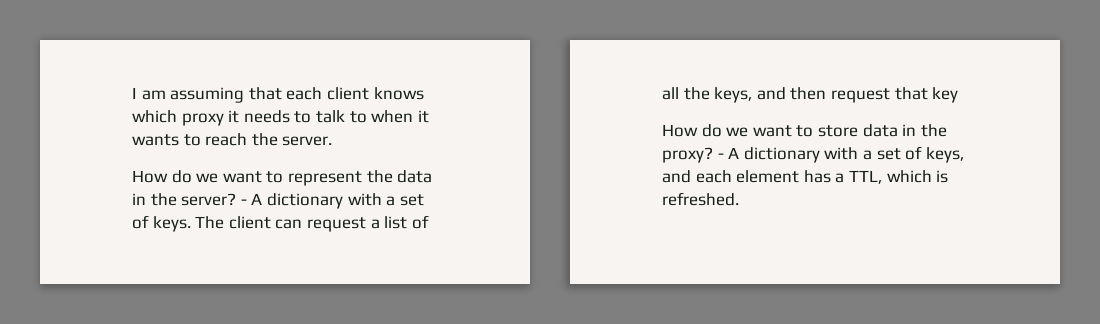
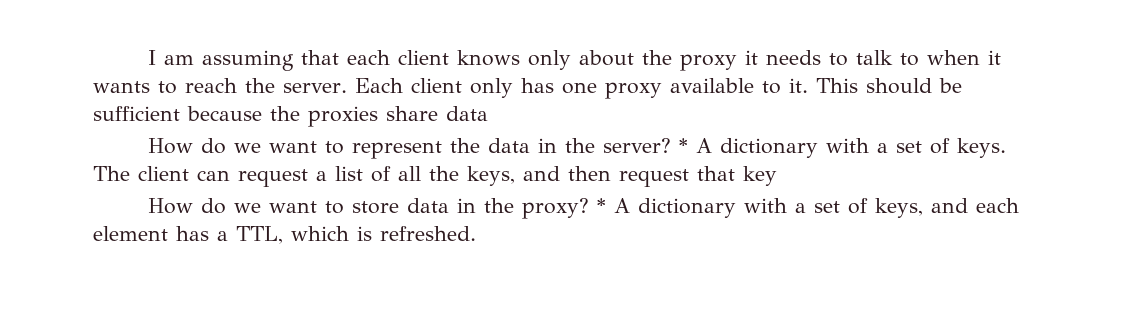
[132,110,177,123] which -> [527,50,672,70] only about the
(333, 141) none -> [354,78,962,99] [93,106,488,127] Each client only has one proxy available to it. This should be sufficient because the proxies share data
[240,199,247,205] - -> [678,138,688,153] *
[717,153,724,159] - -> [596,198,606,213] *

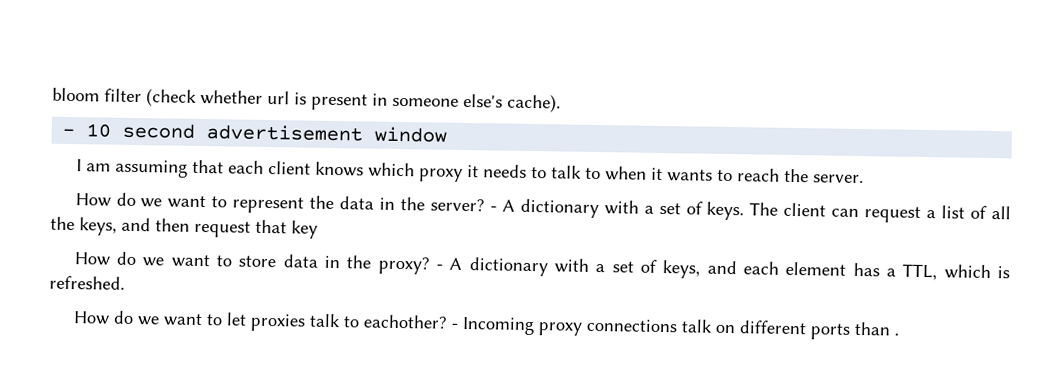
(147, 57) none -> [52,87,561,113] [62,122,448,143] bloom filter (check whether url is present in someone else's cache). // - 10 second advertisement window //
[527,50,672,70] only about the -> [367,162,415,178] which
[354,78,962,99] [93,106,488,127] Each client only has one proxy available to it. This should be sufficient because the proxies share data -> (864, 179) none
[678,138,688,153] * -> [489,206,497,212] -
[596,198,606,213] * -> [435,264,443,270] -
(476, 233) none -> [72,310,899,340] // How do we want to let proxies talk to eachother? - Incoming proxy connections talk on different ports than .

